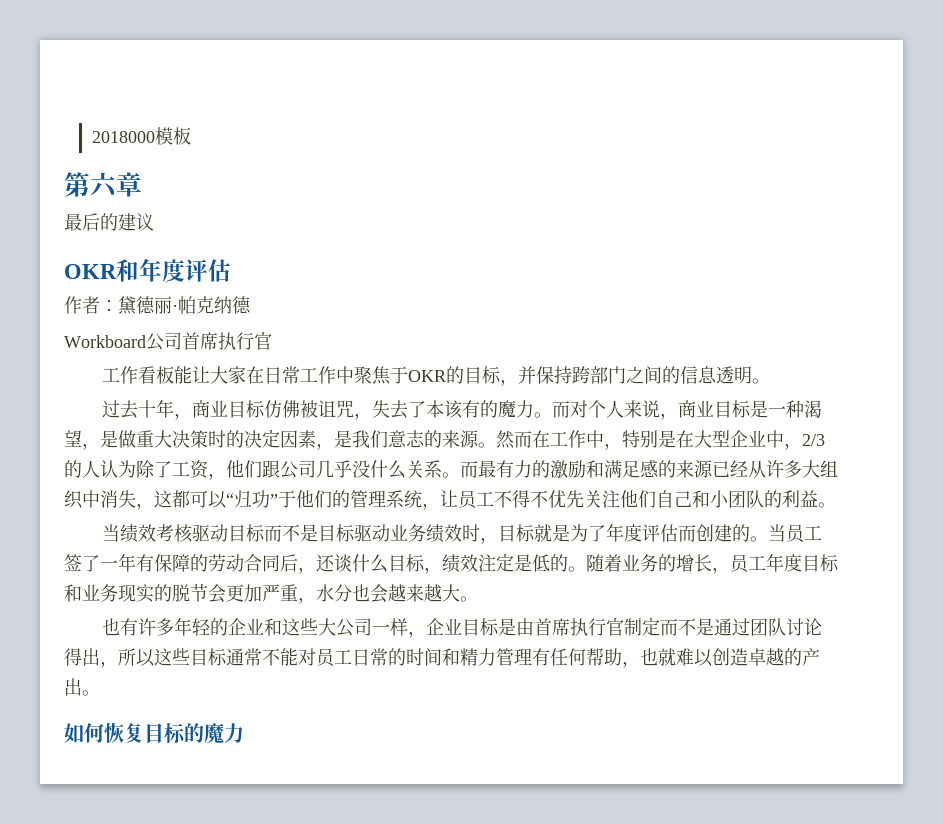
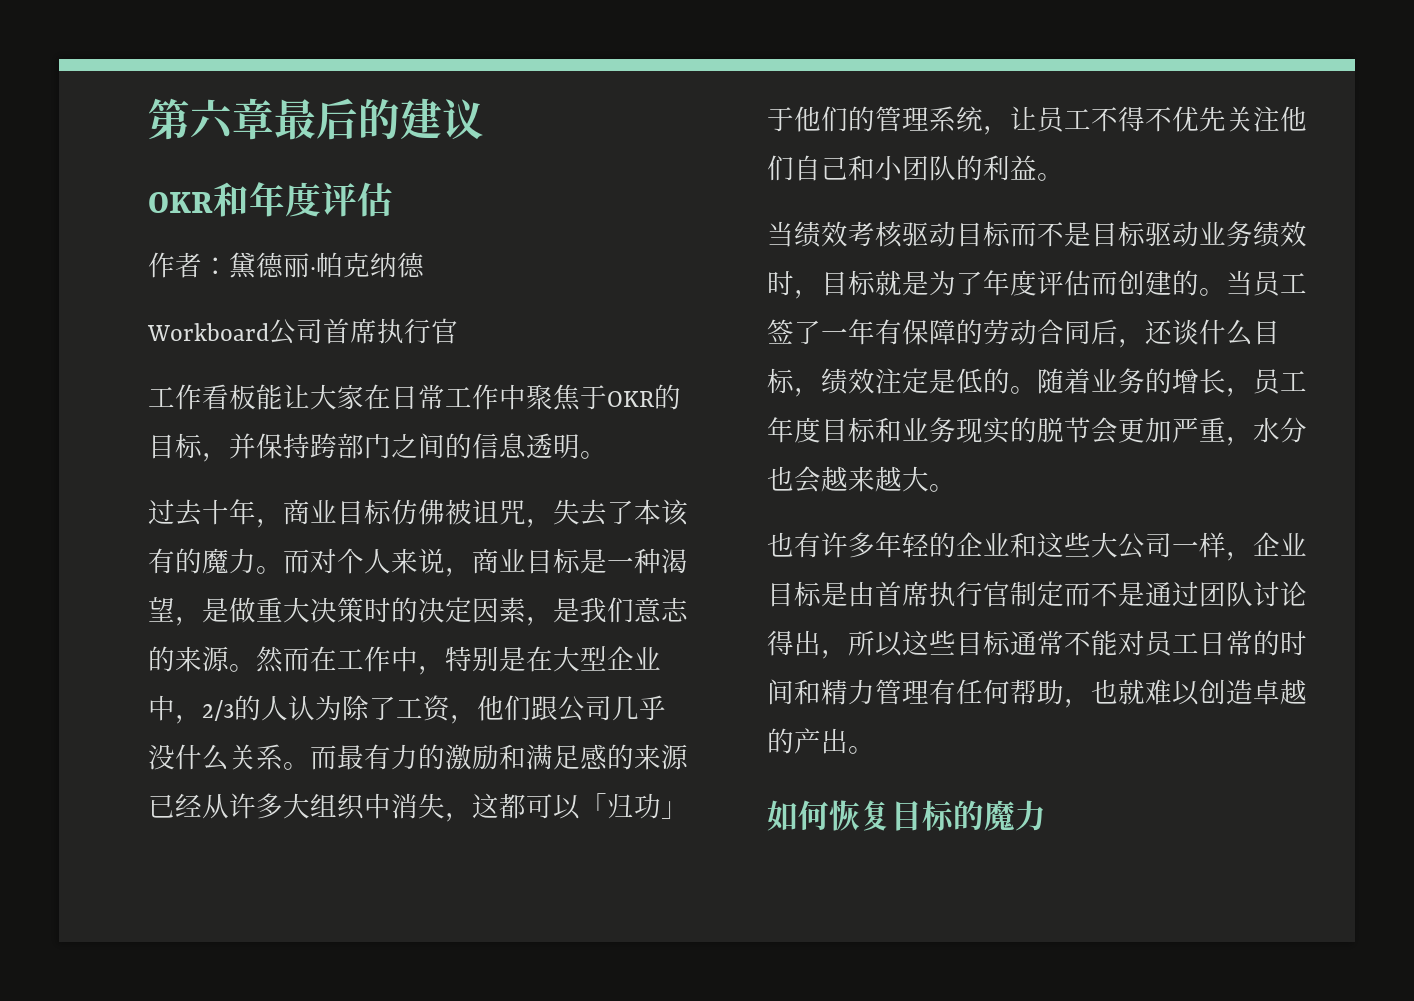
[91,127,191,145] 2018000模板 // -> (148, 119) none
(142, 184) // -> (274, 119) none
[226,490,278,508] “归功” -> [580,793,688,819] 「归功」

